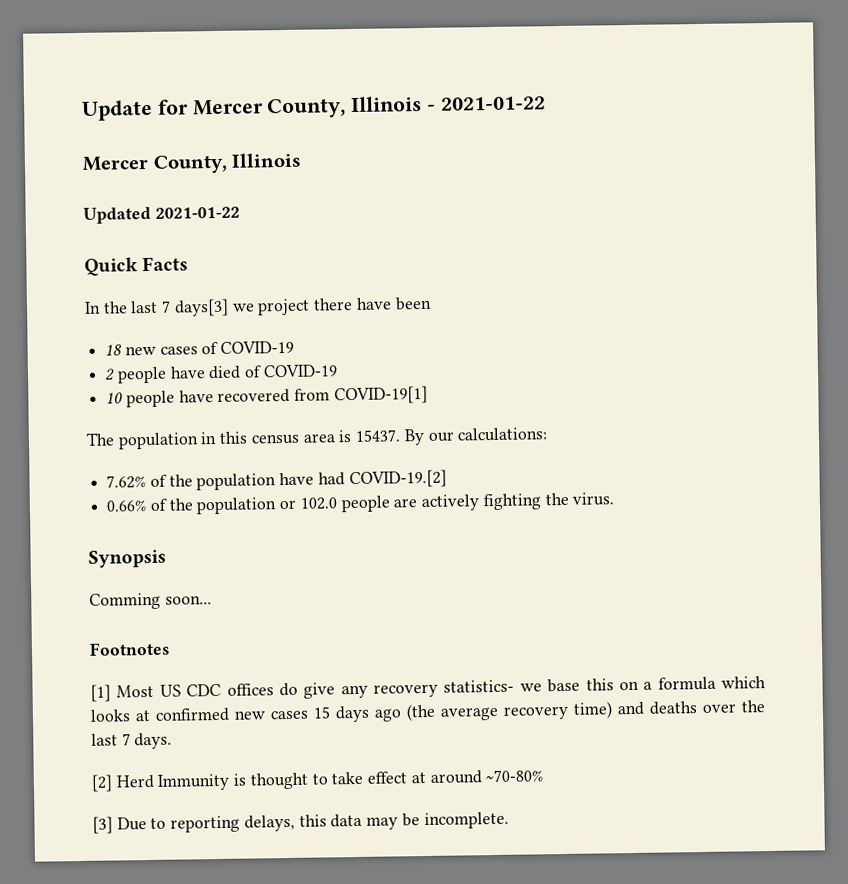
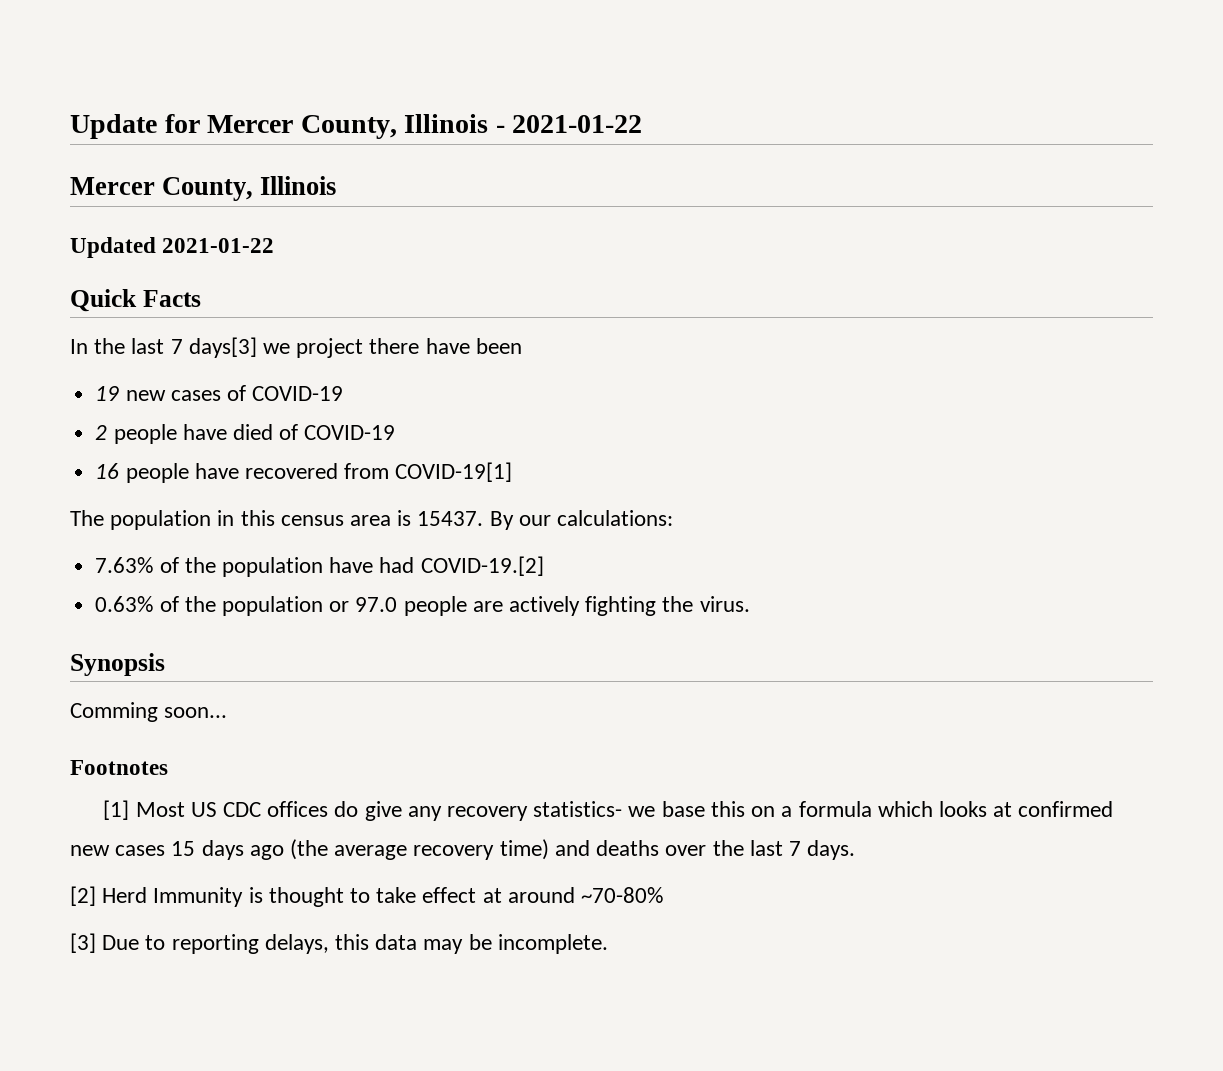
[104,344,123,356] 18 -> [95,386,120,401] 19
[105,392,124,404] 10 -> [95,463,120,479] 16
[106,475,147,489] 7.62% -> [95,557,154,573] 7.63%
[106,500,147,512] 0.66% -> [95,596,154,612] 0.63%
[299,497,337,510] 102.0 -> [355,597,398,612] 97.0

